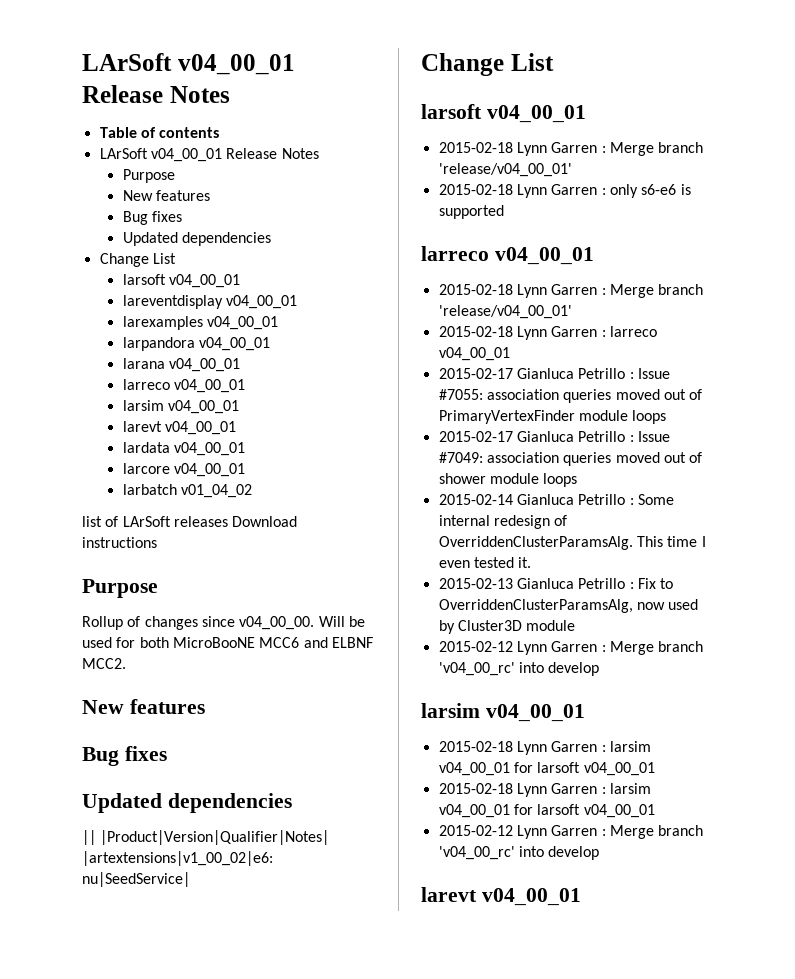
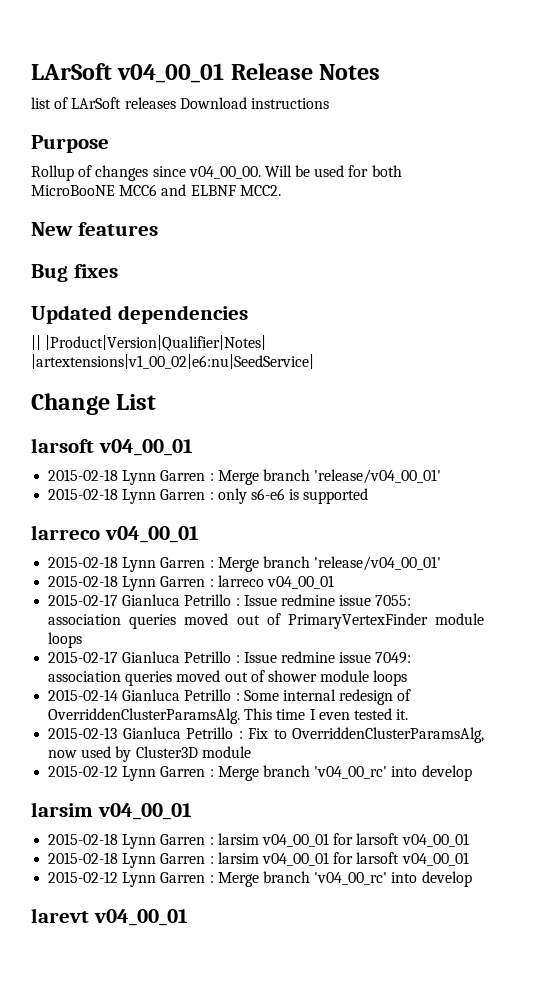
[82,53,295,75] [82,85,230,103] [99,127,220,138] [99,148,319,162] [122,169,175,183] [122,190,211,201] [122,211,183,225] [122,232,272,246] [99,253,176,267] [122,274,241,288] [122,295,298,309] [122,316,279,330] [122,337,271,351] [122,358,241,372] [122,379,246,393] [122,400,240,414] [122,421,237,435] [122,442,246,456] [122,463,246,477] [122,484,253,498] LArSoft v04_00_01 Release Notes // Table of contents // LArSoft v04_00_01 Release Notes // Purpose // New features // Bug fixes // Updated dependencies // Change List // larsoft v04_00_01 // lareventdisplay v04_00_01 // larexamples v04_00_01 // larpandora v04_00_01 // larana v04_00_01 // larreco v04_00_01 // larsim v04_00_01 // larevt v04_00_01 // lardata v04_00_01 // larcore v04_00_01 // larbatch v01_04_02 -> [31,63,381,83] LArSoft v04_00_01 Release Notes
[438,389,483,400] #7055: -> [280,594,412,606] redmine issue 7055:
[438,452,483,463] #7049: -> [280,651,412,664] redmine issue 7049:

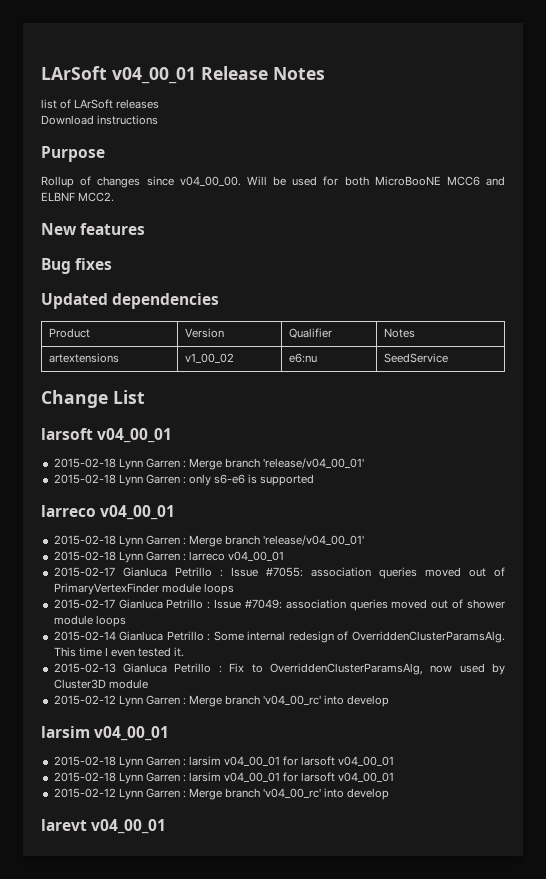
(176, 103) none -> (160, 104) //
[31,335,267,351] [31,354,314,369] // || |Product|Version|Qualifier|Notes| |artextensions|v1_00_02|e6:nu|SeedService| -> [49,328,91,338] [185,328,225,338] [289,328,333,338] [384,328,416,338] [49,353,120,363] [185,353,235,363] [289,353,318,363] [384,353,449,363] // Product | Version | Qualifier | Notes // artextensions | v1_00_02 | e6:nu | SeedService
[280,594,412,606] redmine issue 7055: -> [265,567,303,577] #7055:
[280,651,412,664] redmine issue 7049: -> [244,599,282,609] #7049:

